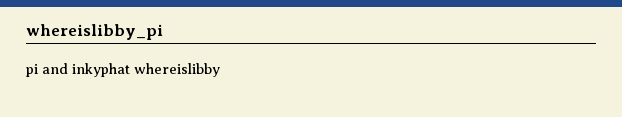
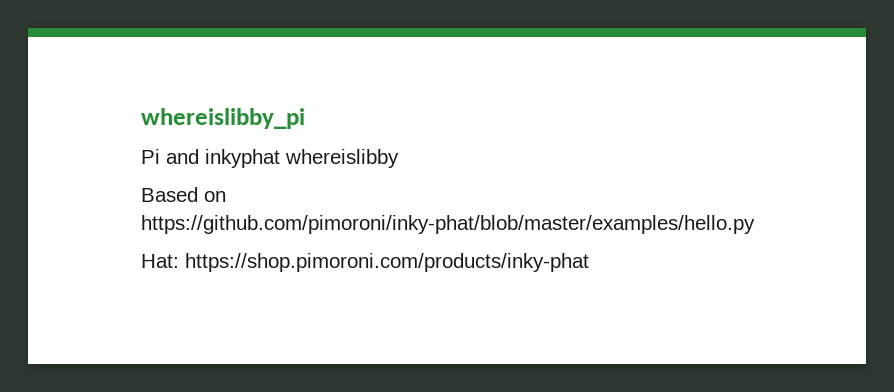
[26,64,38,77] pi -> [141,149,160,164] Pi
(220, 70) none -> [141,187,226,202] [141,215,755,234] [141,253,589,272] // Based on https://github.com/pimoroni/inky-phat/blob/master/examples/hello.py // Hat: https://shop.pimoroni.com/products/inky-phat

